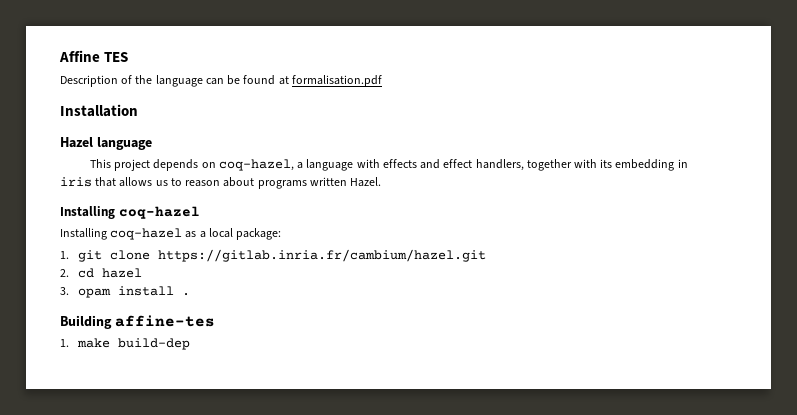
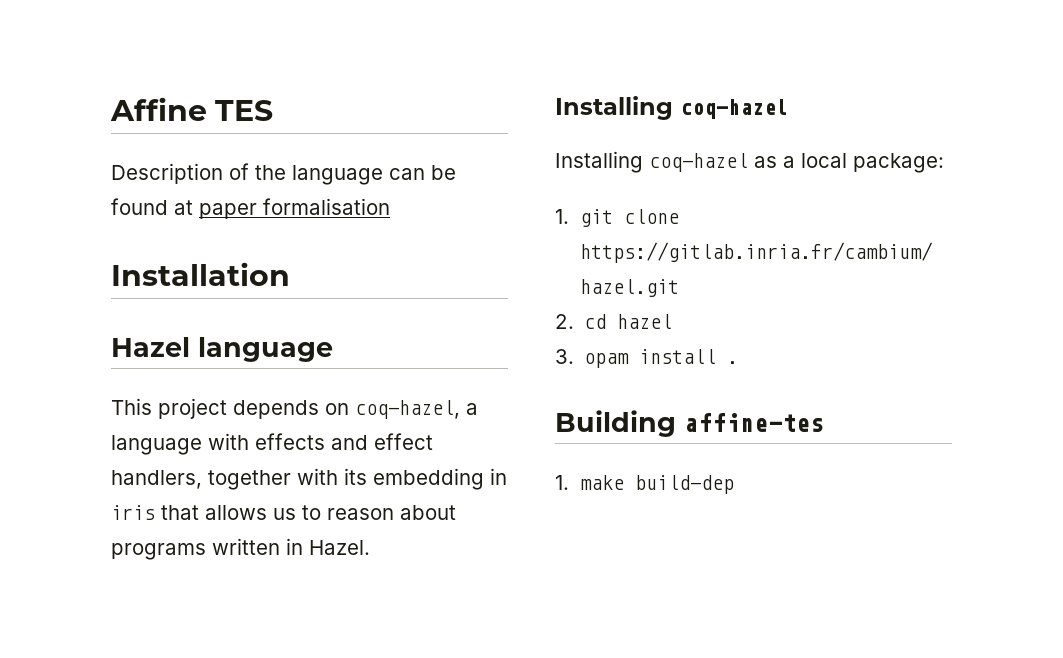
[291,75,382,87] formalisation.pdf -> [199,198,390,219] paper formalisation
(347, 181) none -> [286,538,303,555] in

